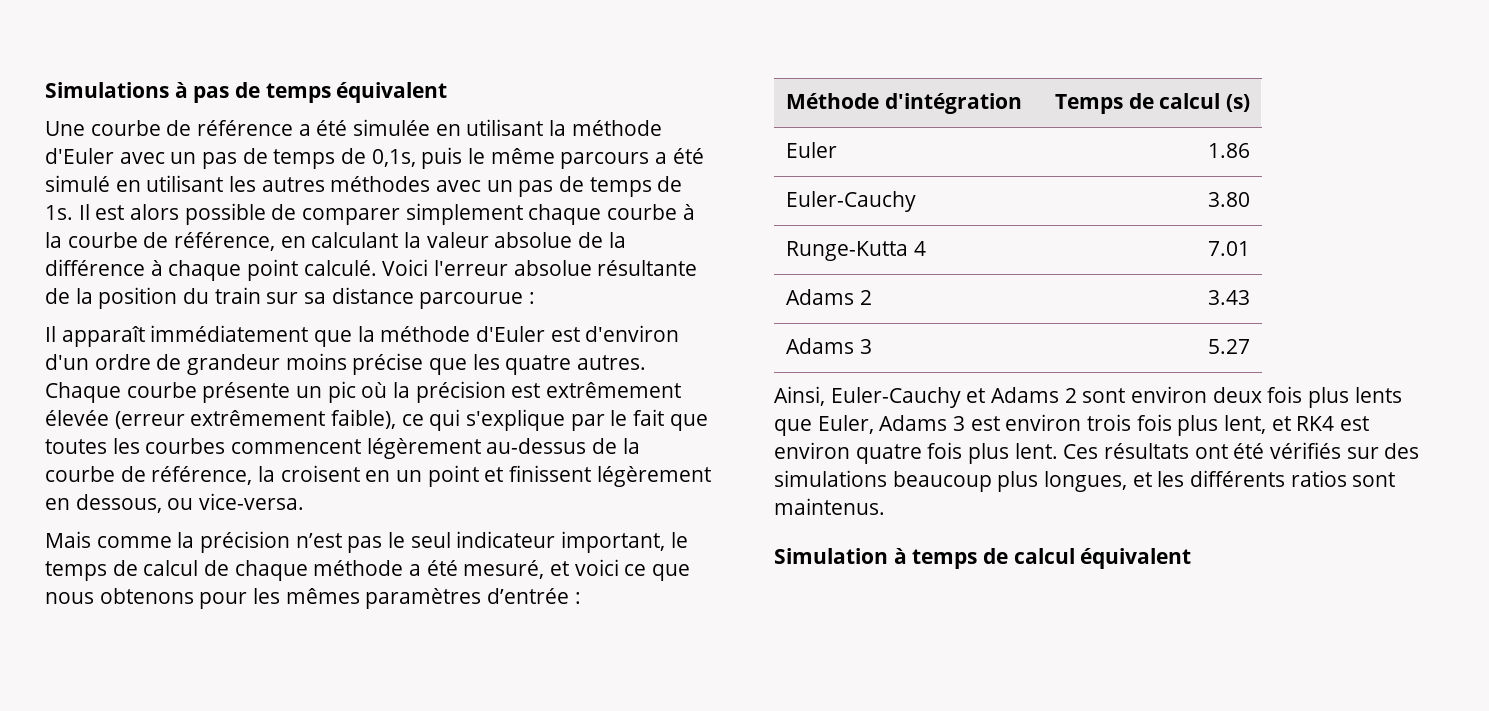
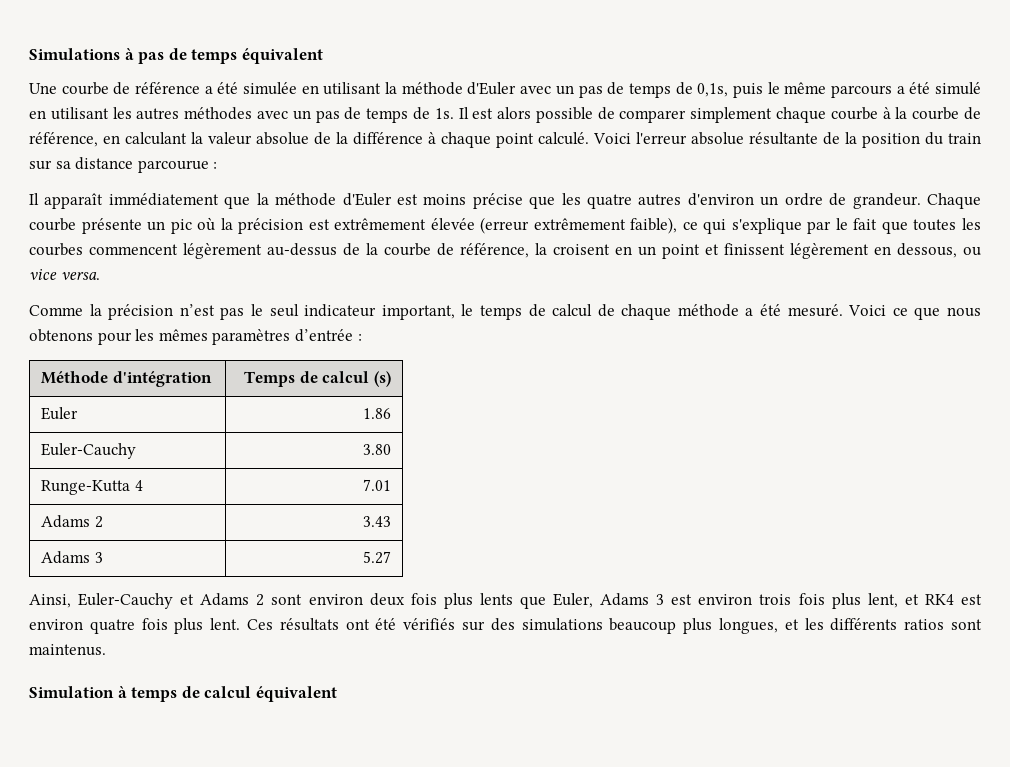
[585,325,680,342] [45,354,280,375] d'environ d'un ordre de grandeur -> (418, 199) none
[577,355,647,370] autres. -> [638,193,921,209] autres d'environ un ordre de grandeur.
[199,493,305,510] [45,531,172,548] vice-versa. // Mais comme -> [29,269,100,280] [29,305,83,316] vice versa. // Comme
[463,559,619,579] mesuré, et voici -> [787,304,887,317] mesuré. Voici

